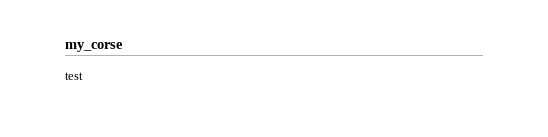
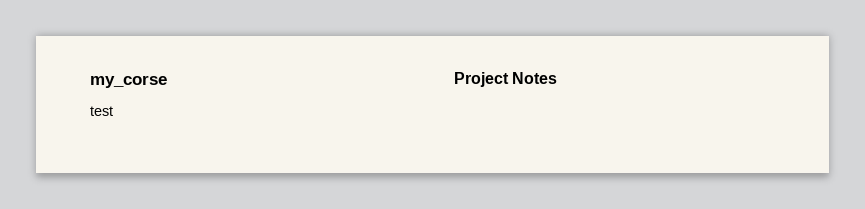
(83, 76) none -> [454,72,558,87] // Project Notes

